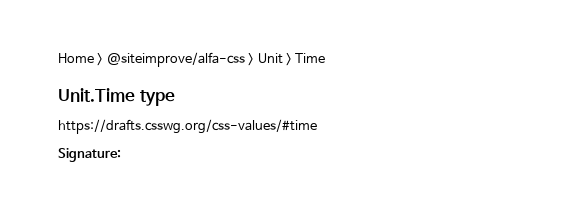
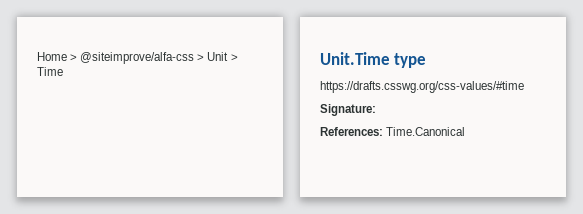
(121, 155) none -> [320,127,466,136] // References: Time.Canonical

